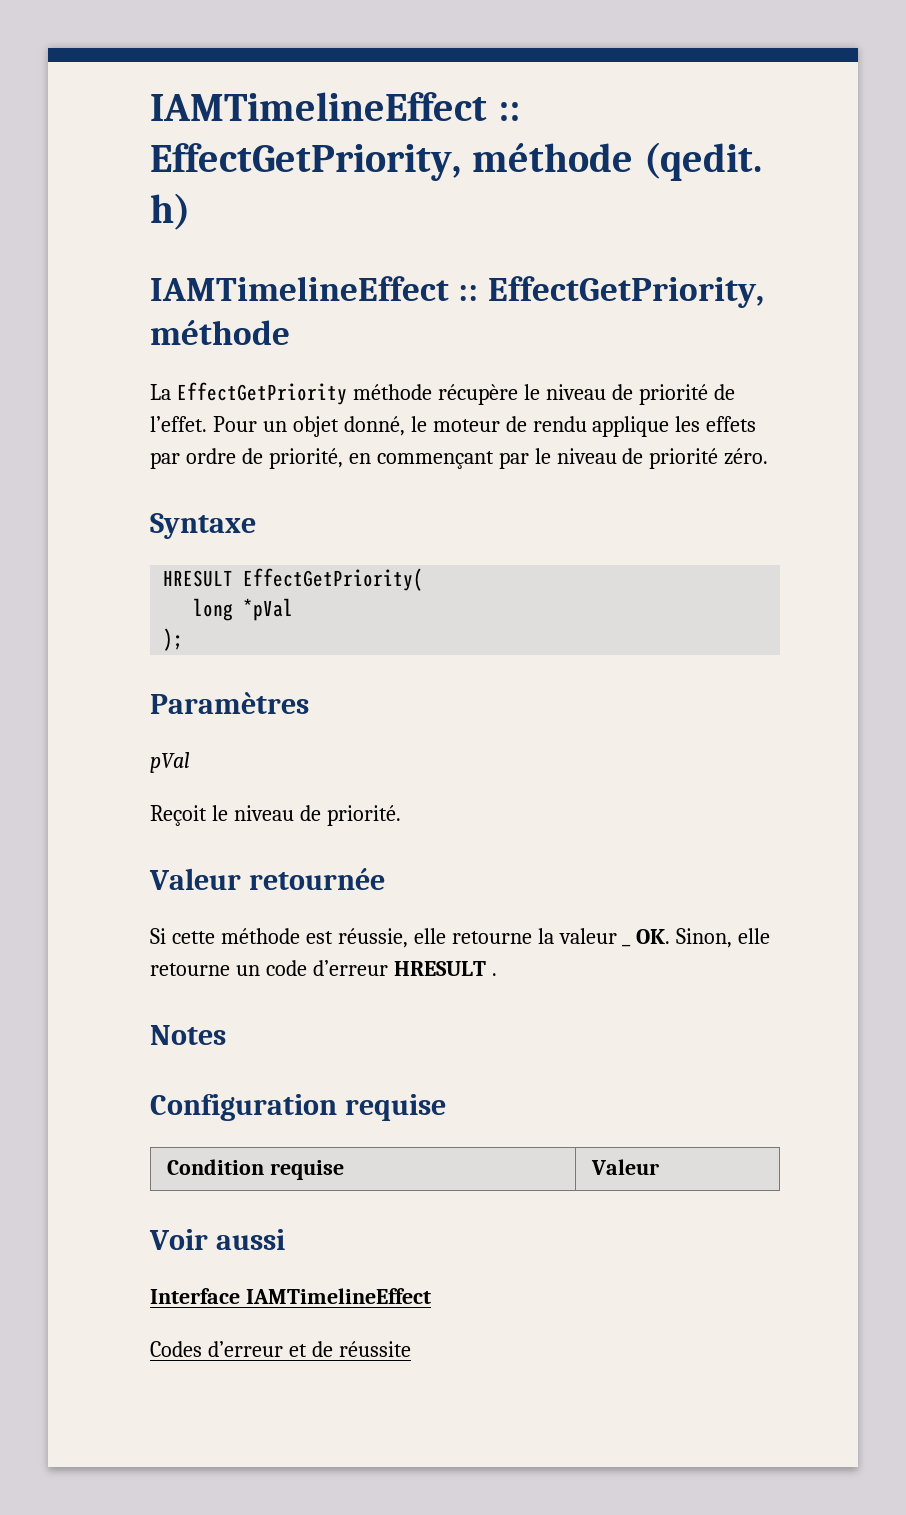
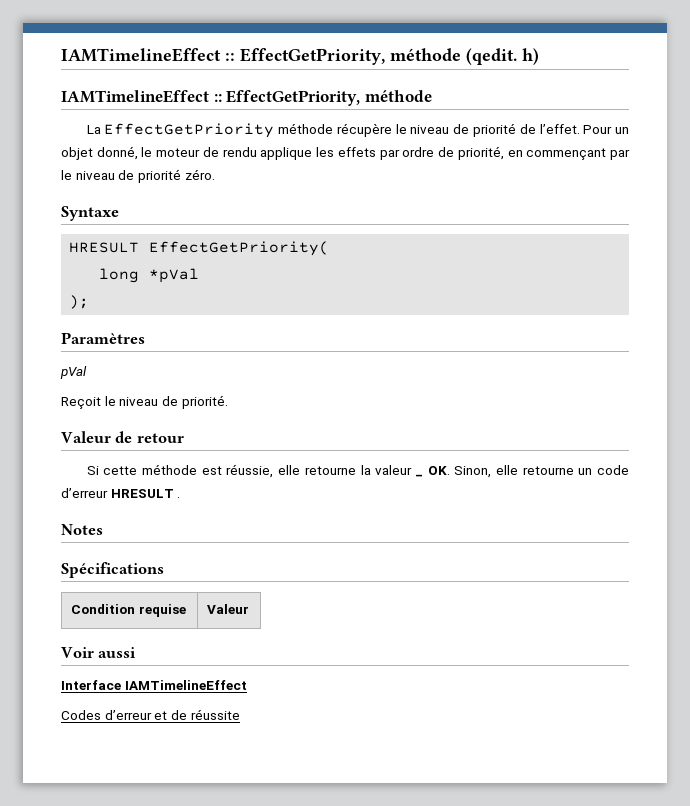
[248,868,385,890] retournée -> [115,431,184,443] de retour
[150,1094,446,1121] Configuration requise -> [61,562,164,578] Spécifications

